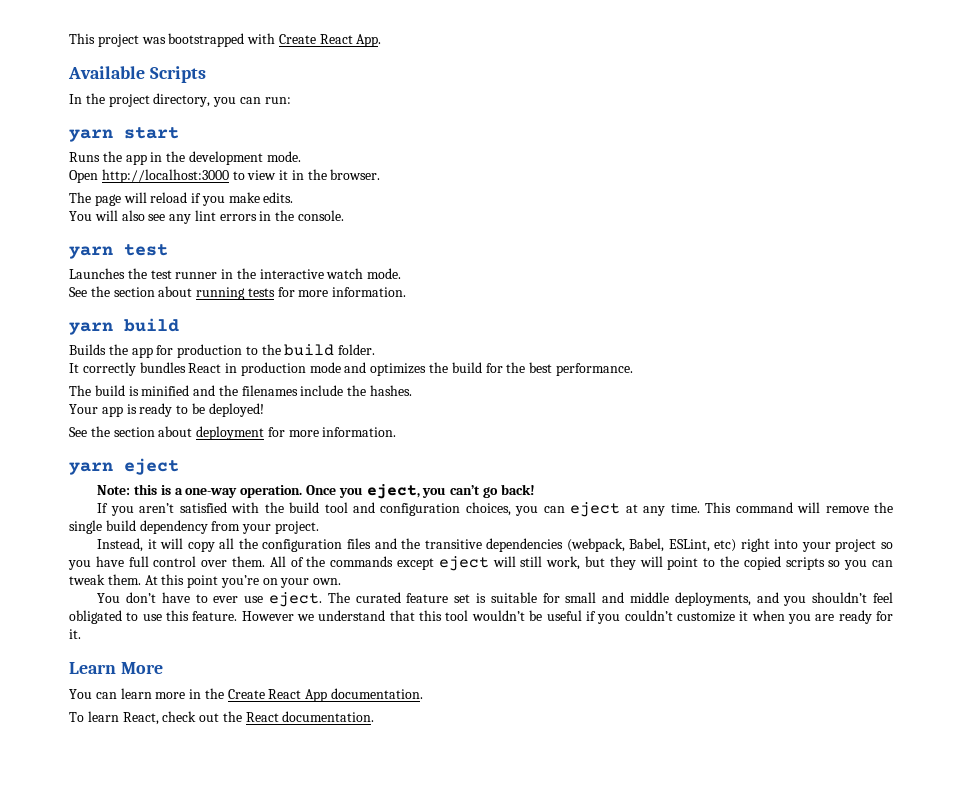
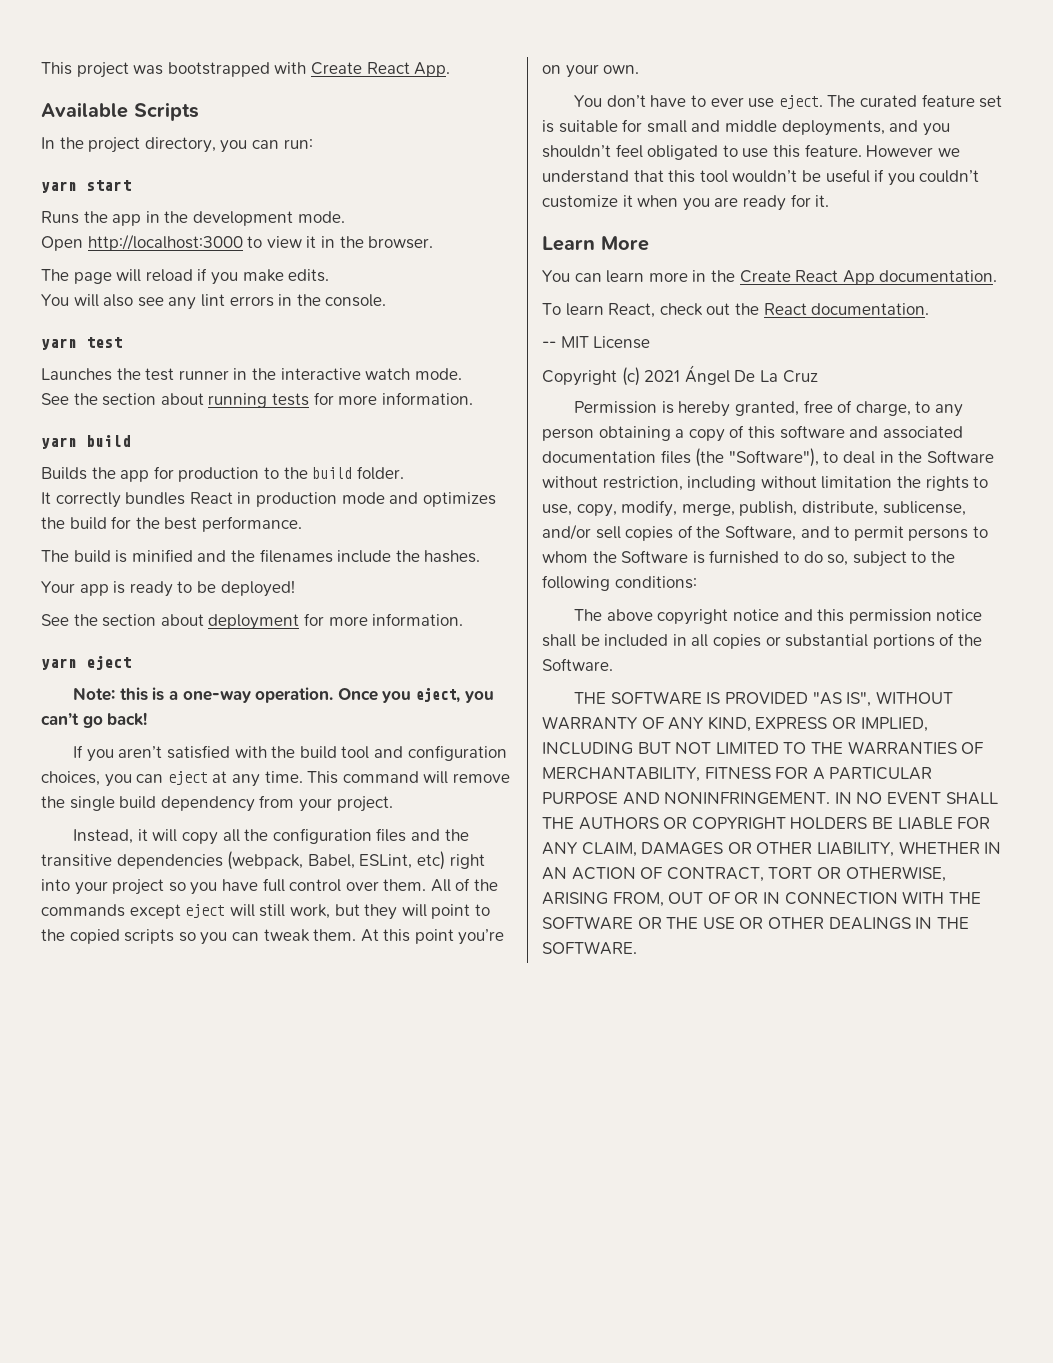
(375, 716) none -> [542,336,651,349] [542,365,818,386] [574,400,964,417] [542,425,963,442] [542,448,994,467] [542,476,989,491] [542,500,966,517] [542,524,988,541] [542,550,955,567] [542,575,697,591] [574,609,983,625] [542,633,982,649] [542,658,613,671] [574,691,953,707] [542,716,928,732] [542,741,984,755] [542,767,933,782] [542,792,998,805] [542,817,991,830] [542,841,1002,857] [542,866,946,882] [542,891,981,907] [542,916,969,930] [542,941,637,955] // -- MIT License // Copyright (c) 2021 Ángel De La Cruz // Permission is hereby granted, free of charge, to any person obtaining a copy of this software and associated documentation files (the "Software"), to deal in the Software without restriction, including without limitation the rights to use, copy, modify, merge, publish, distribute, sublicense, and/or sell copies of the Software, and to permit persons to whom the Software is furnished to do so, subject to the following conditions: // The above copyright notice and this permission notice shall be included in all copies or substantial portions of the Software. // THE SOFTWARE IS PROVIDED "AS IS", WITHOUT WARRANTY OF ANY KIND, EXPRESS OR IMPLIED, INCLUDING BUT NOT LIMITED TO THE WARRANTIES OF MERCHANTABILITY, FITNESS FOR A PARTICULAR PURPOSE AND NONINFRINGEMENT. IN NO EVENT SHALL THE AUTHORS OR COPYRIGHT HOLDERS BE LIABLE FOR ANY CLAIM, DAMAGES OR OTHER LIABILITY, WHETHER IN AN ACTION OF CONTRACT, TORT OR OTHERWISE, ARISING FROM, OUT OF OR IN CONNECTION WITH THE SOFTWARE OR THE USE OR OTHER DEALINGS IN THE SOFTWARE.

